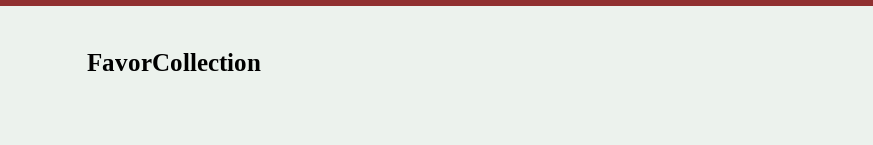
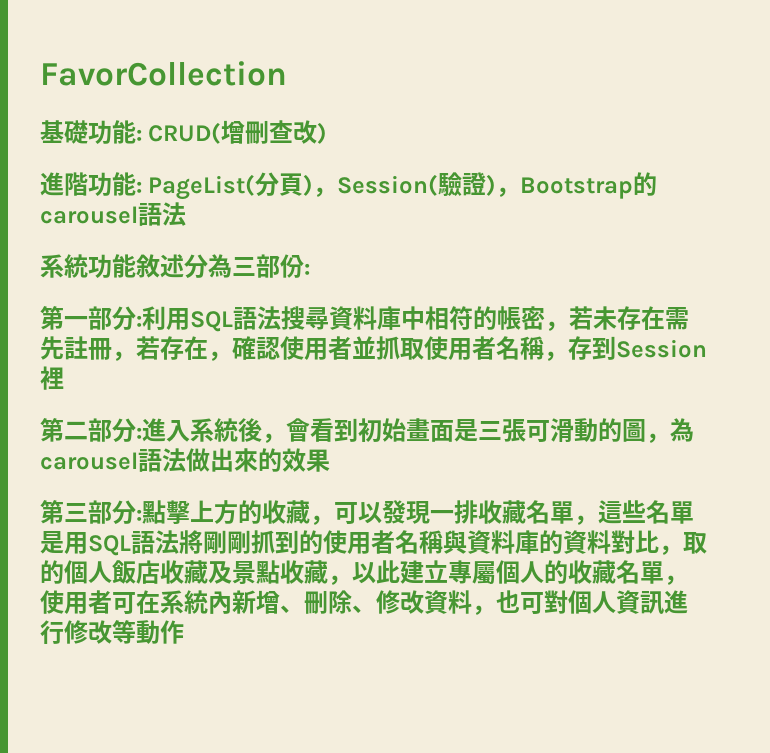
(261, 62) none -> [40,120,328,144] [40,172,658,200] [40,202,186,226] [40,254,310,279] [40,306,689,332] [40,336,707,361] [40,366,64,390] [40,418,694,443] [40,448,330,472] [40,500,694,525] [40,530,707,556] [40,560,688,585] [40,590,688,615] [40,620,184,644] // 基礎功能: CRUD(增刪查改) // 進階功能: PageList(分頁)，Session(驗證)，Bootstrap的carousel語法 // 系統功能敘述分為三部份: // 第一部分:利用SQL語法搜尋資料庫中相符的帳密，若未存在需先註冊，若存在，確認使用者並抓取使用者名稱，存到Session裡 // 第二部分:進入系統後，會看到初始畫面是三張可滑動的圖，為carousel語法做出來的效果 // 第三部分:點擊上方的收藏，可以發現一排收藏名單，這些名單是用SQL語法將剛剛抓到的使用者名稱與資料庫的資料對比，取的個人飯店收藏及景點收藏，以此建立專屬個人的收藏名單，使用者可在系統內新增、刪除、修改資料，也可對個人資訊進行修改等動作

